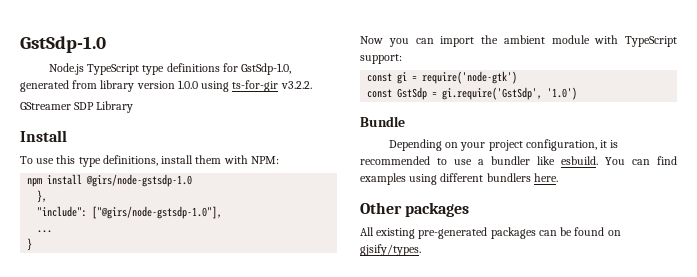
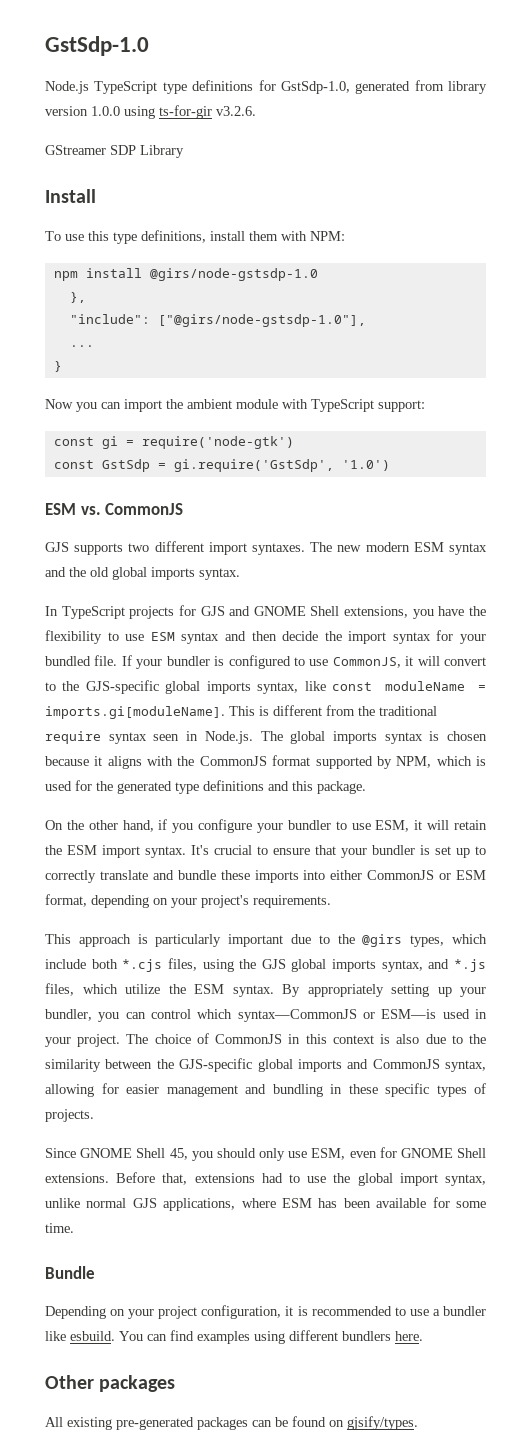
[280,81,312,89] v3.2.2. -> [216,106,256,116] v3.2.6.
(578, 93) none -> [45,503,184,515] [45,541,487,555] [45,567,240,580] [45,605,486,619] [45,630,486,644] [45,655,487,669] [45,680,487,694] [45,705,437,719] [45,731,487,744] [45,755,487,769] [45,780,366,794] [45,819,487,833] [45,845,486,858] [45,870,486,883] [45,894,331,908] [45,934,488,947] [45,958,486,972] [45,983,486,997] [45,1009,487,1022] [45,1033,486,1047] [45,1058,486,1072] [45,1083,486,1097] [45,1109,94,1122] [45,1147,487,1161] [45,1172,486,1186] [45,1197,486,1211] [45,1223,74,1233] // ESM vs. CommonJS // GJS supports two different import syntaxes. The new modern ESM syntax and the old global imports syntax. // In TypeScript projects for GJS and GNOME Shell extensions, you have the flexibility to use ESM syntax and then decide the import syntax for your bundled file. If your bundler is configured to use CommonJS, it will convert to the GJS-specific global imports syntax, like const moduleName = imports.gi[moduleName]. This is different from the traditional require syntax seen in Node.js. The global imports syntax is chosen because it aligns with the CommonJS format supported by NPM, which is used for the generated type definitions and this package. // On the other hand, if you configure your bundler to use ESM, it will retain the ESM import syntax. It's crucial to ensure that your bundler is set up to correctly translate and bundle these imports into either CommonJS or ESM format, depending on your project's requirements. // This approach is particularly important due to the @girs types, which include both *.cjs files, using the GJS global imports syntax, and *.js files, which utilize the ESM syntax. By appropriately setting up your bundler, you can control which syntax—CommonJS or ESM—is used in your project. The choice of CommonJS in this context is also due to the similarity between the GJS-specific global imports and CommonJS syntax, allowing for easier management and bundling in these specific types of projects. // Since GNOME Shell 45, you should only use ESM, even for GNOME Shell extensions. Before that, extensions had to use the global import syntax, unlike normal GJS applications, where ESM has been available for some time.

